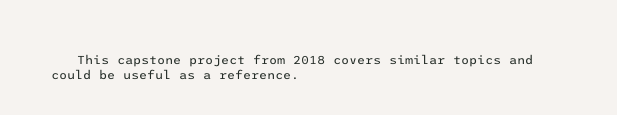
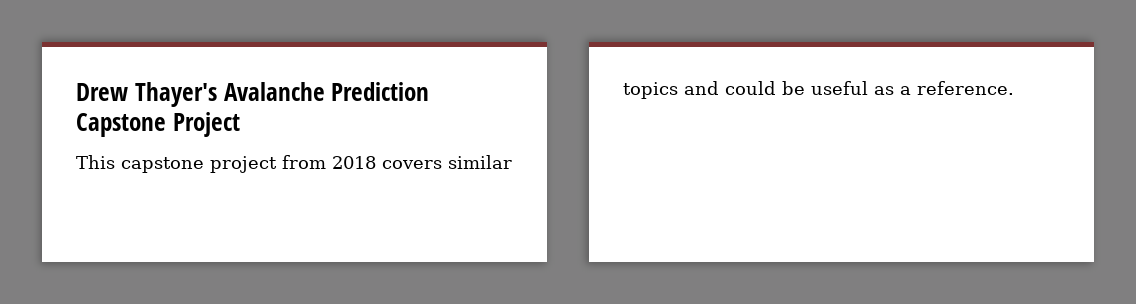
(77, 59) none -> [76,82,430,107] [76,112,240,137] Drew Thayer's Avalanche Prediction Capstone Project //

